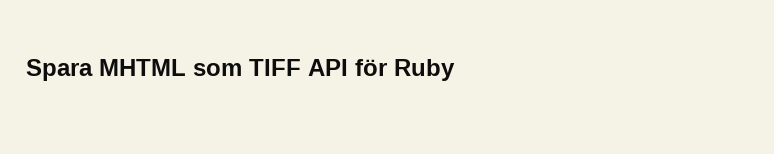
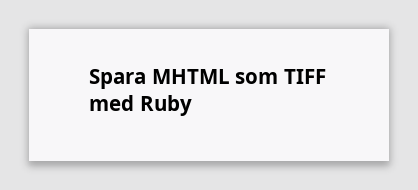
[308,59,387,76] API för -> [89,95,134,111] med

